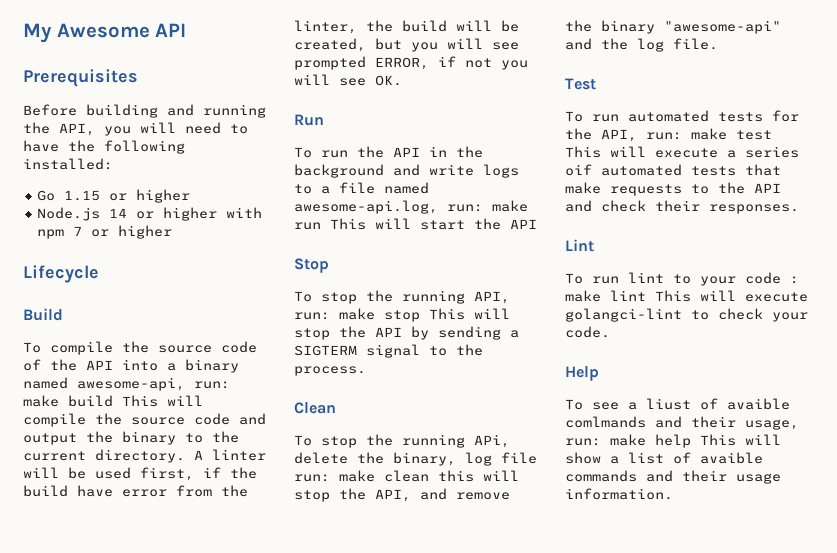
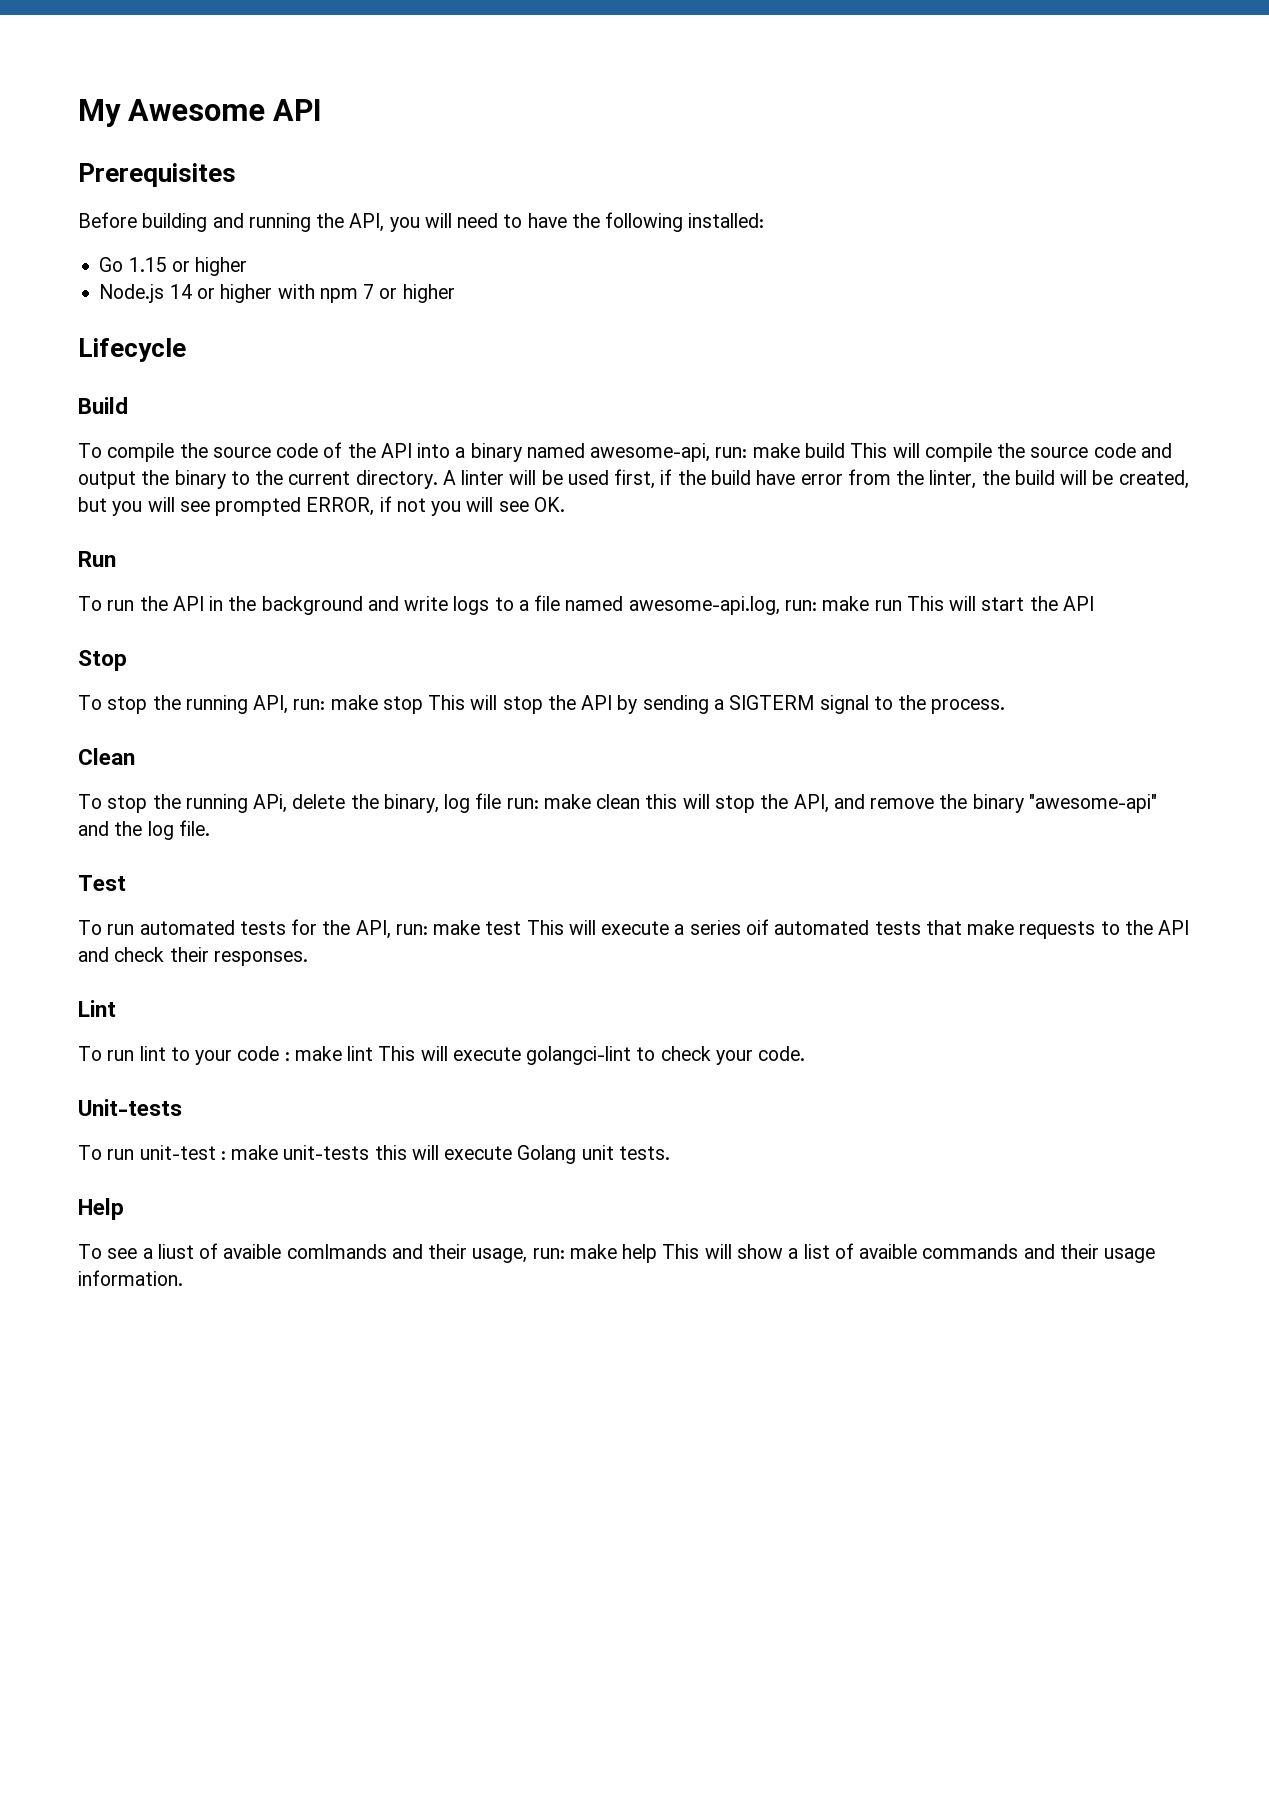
(610, 332) none -> [78,1099,182,1116] [78,1145,670,1164] // Unit-tests // To run unit-test : make unit-tests this will execute Golang unit tests.

